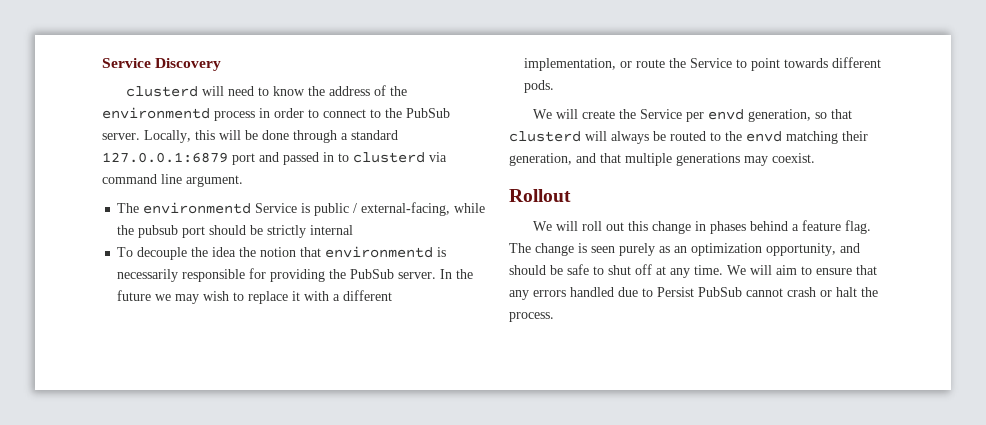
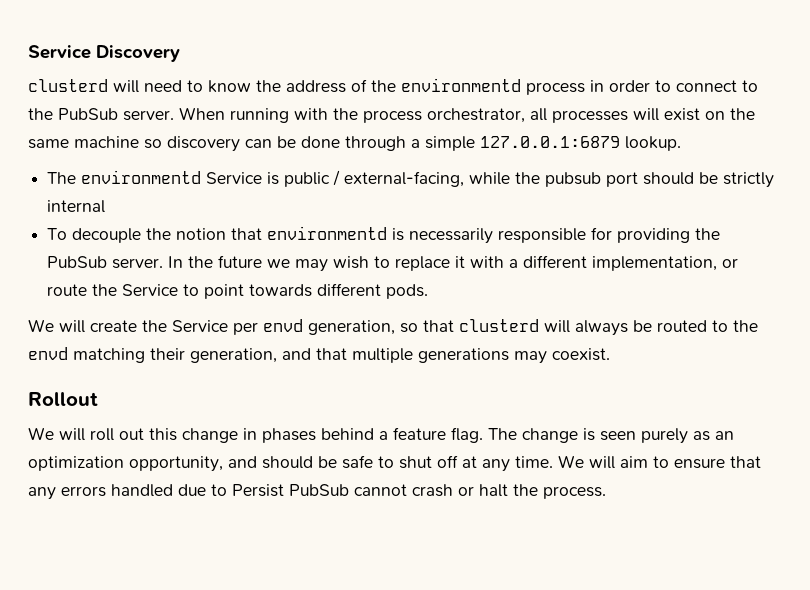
[144,130,398,143] [102,152,447,165] [102,174,243,187] Locally, this will be done through a standard 127.0.0.1:6879 port and passed in to clusterd via command line argument. -> [179,107,755,123] [28,136,681,152] When running with the process orchestrator, all processes will exist on the same machine so discovery can be done through a simple 127.0.0.1:6879 lookup.
[212,247,257,257] idea the -> (172, 234) none

